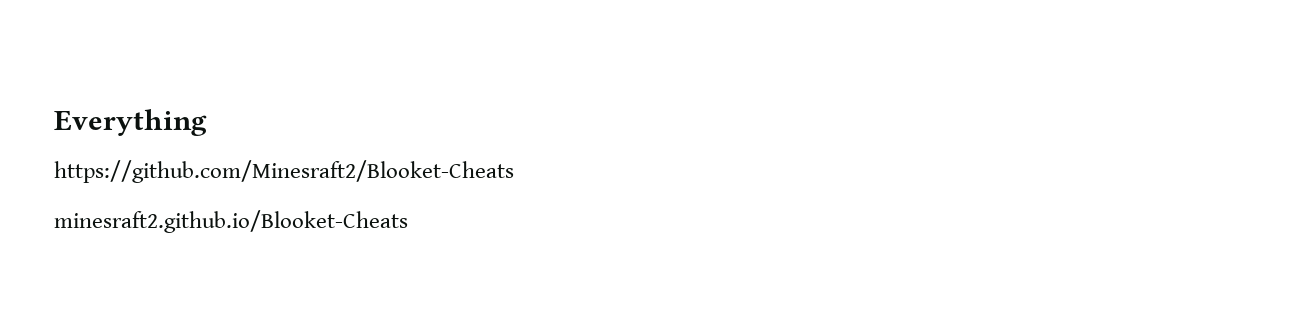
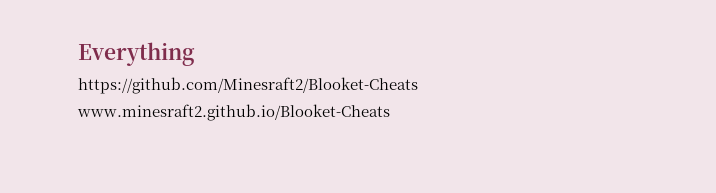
[54,210,408,233] minesraft2.github.io/Blooket-Cheats -> [77,104,390,121] www.minesraft2.github.io/Blooket-Cheats

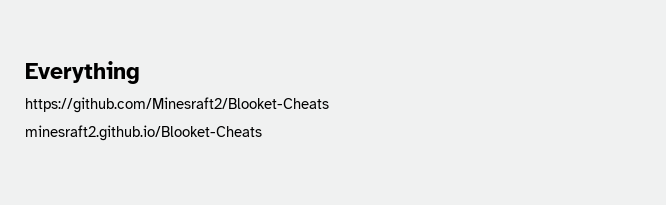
[77,104,390,121] www.minesraft2.github.io/Blooket-Cheats -> [25,125,262,141] minesraft2.github.io/Blooket-Cheats

